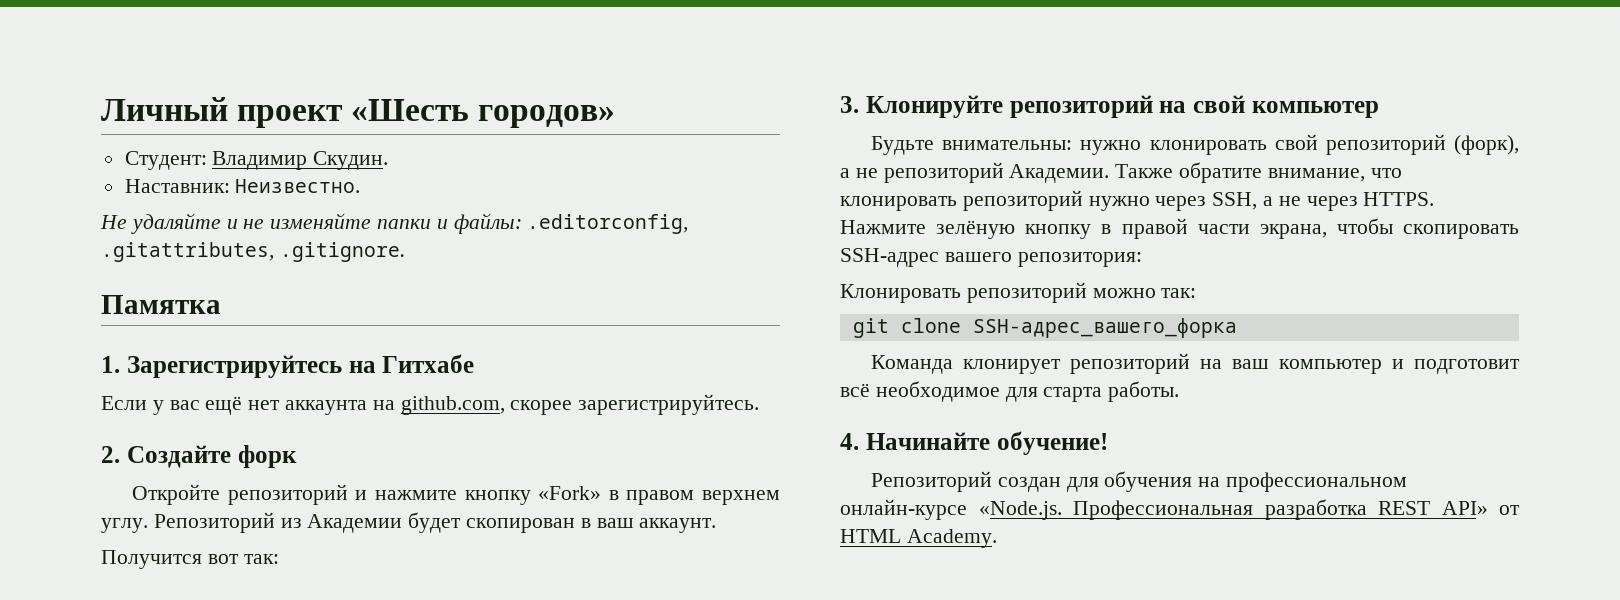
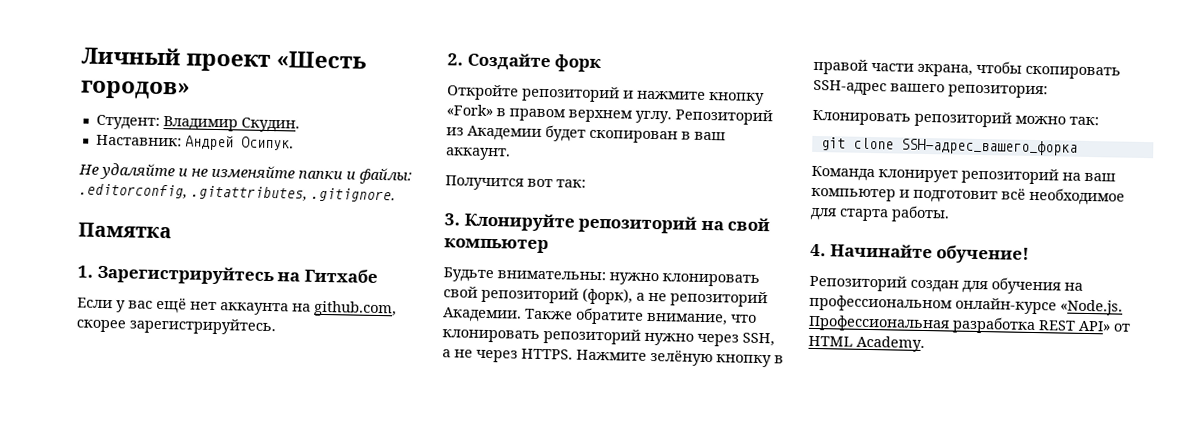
[235,179,361,193] Неизвестно. -> [184,135,294,151] Андрей Осипук.

